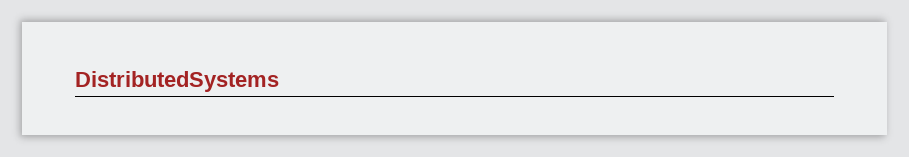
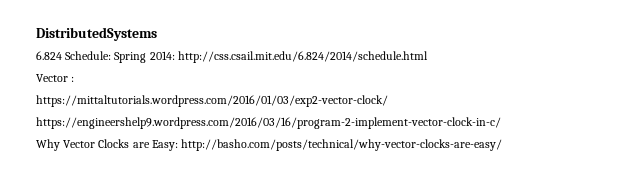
(279, 81) none -> [36,51,428,63] [36,74,75,82] [36,95,388,107] [36,117,501,129] [36,139,503,151] // 6.824 Schedule: Spring 2014: http://css.csail.mit.edu/6.824/2014/schedule.html // Vector : // https://mittaltutorials.wordpress.com/2016/01/03/exp2-vector-clock/ // https://engineershelp9.wordpress.com/2016/03/16/program-2-implement-vector-clock-in-c/ // Why Vector Clocks are Easy: http://basho.com/posts/technical/why-vector-clocks-are-easy/

